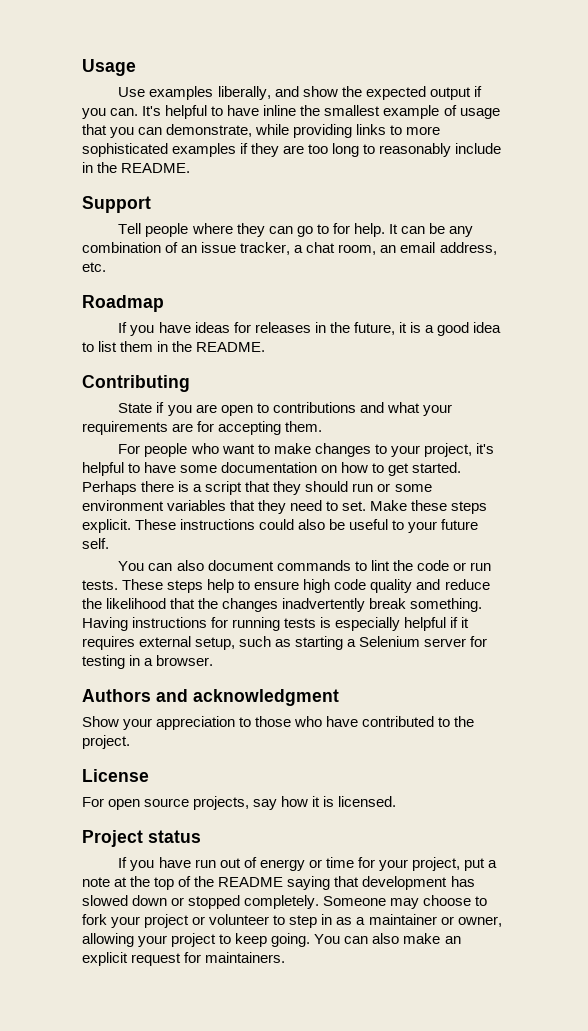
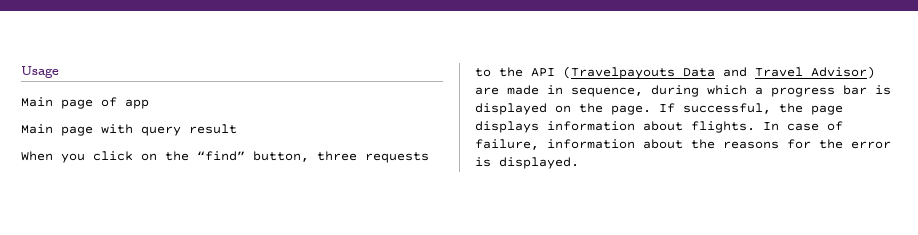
[118,86,482,100] [82,105,500,119] [82,124,441,138] [82,143,502,157] [82,162,191,173] [82,196,151,213] [118,223,474,237] [82,242,497,255] [82,262,106,272] [82,295,164,312] [118,322,502,336] [82,341,266,352] [82,375,190,392] [118,402,452,416] [82,421,323,435] [118,443,494,457] [82,462,462,476] [82,481,432,495] [82,500,488,514] [82,519,479,533] [82,538,109,549] [118,560,491,571] [82,579,490,593] [82,598,483,612] [82,617,470,631] [82,636,488,650] [82,655,214,669] [82,689,339,706] [82,716,475,730] [82,735,130,749] [82,769,149,782] [82,796,397,810] [82,830,201,847] [118,857,498,871] [82,876,475,890] [82,895,488,909] [82,914,502,928] [82,933,461,947] [82,952,286,966] Use examples liberally, and show the expected output if you can. It's helpful to have inline the smallest example of usage that you can demonstrate, while providing links to more sophisticated examples if they are too long to reasonably include in the README. // Support // Tell people where they can go to for help. It can be any combination of an issue tracker, a chat room, an email address, etc. // Roadmap // If you have ideas for releases in the future, it is a good idea to list them in the README. // Contributing // State if you are open to contributions and what your requirements are for accepting them. // For people who want to make changes to your project, it's helpful to have some documentation on how to get started. Perhaps there is a script that they should run or some environment variables that they need to set. Make these steps explicit. These instructions could also be useful to your future self. // You can also document commands to lint the code or run tests. These steps help to ensure high code quality and reduce the likelihood that the changes inadvertently break something. Having instructions for running tests is especially helpful if it requires external setup, such as starting a Selenium server for testing in a browser. // Authors and acknowledgment // Show your appreciation to those who have contributed to the project. // License // For open source projects, say how it is licensed. // Project status // If you have run out of energy or time for your project, put a note at the top of the README saying that development has slowed down or stopped completely. Someone may choose to fork your project or volunteer to step in as a maintainer or owner, allowing your project to keep going. You can also make an explicit request for maintainers. -> [21,97,149,109] [21,124,237,136] [21,151,429,163] [475,66,875,79] [475,85,891,97] [475,103,843,115] [475,121,843,133] [475,139,891,150] [475,157,579,169] Main page of app // Main page with query result // When you click on the “find” button, three requests to the API (Travelpayouts Data and Travel Advisor) are made in sequence, during which a progress bar is displayed on the page. If successful, the page displays information about flights. In case of failure, information about the reasons for the error is displayed.

